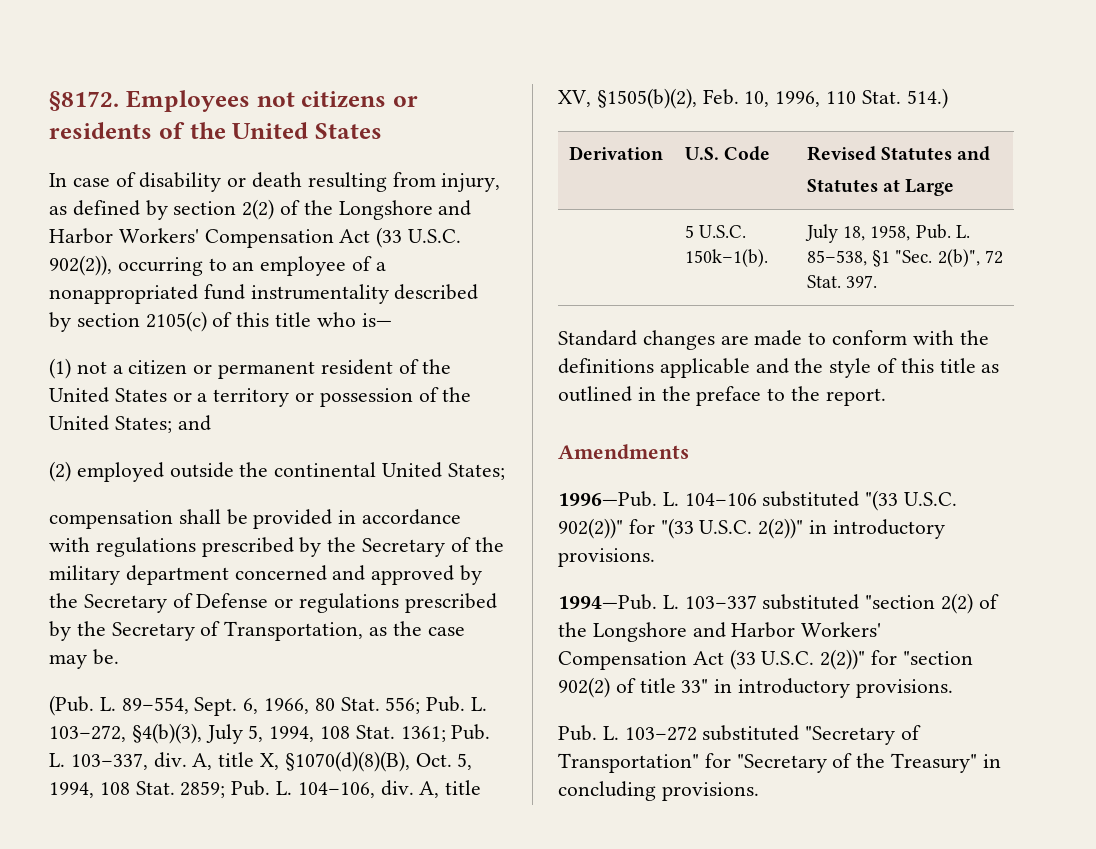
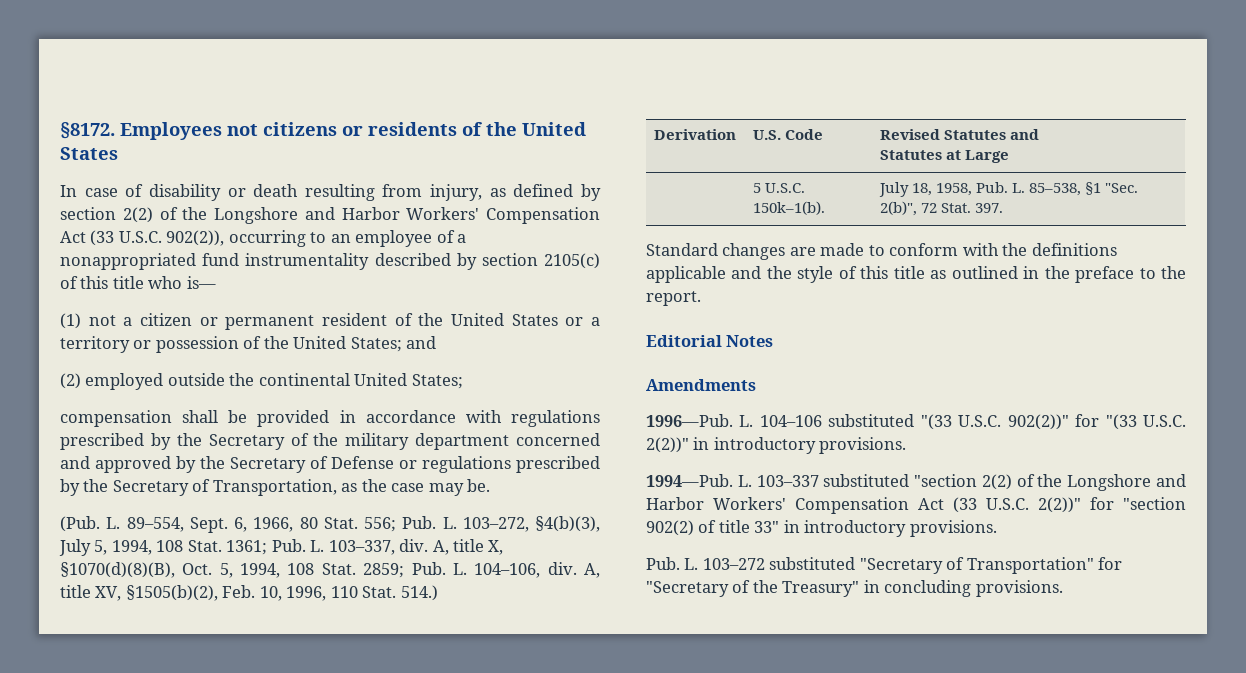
(886, 397) none -> [646,335,774,347] // Editorial Notes

